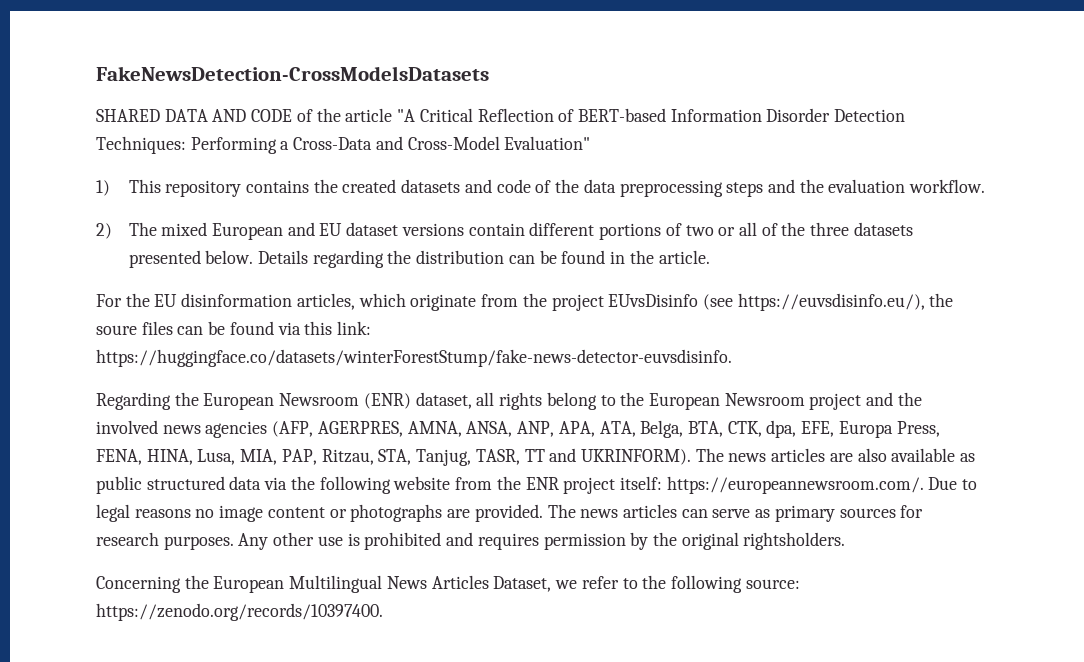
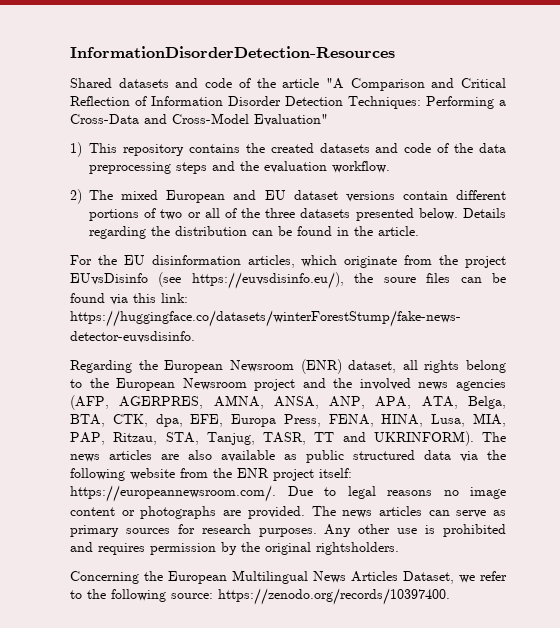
[96,66,489,81] [96,109,293,122] FakeNewsDetection-CrossModelsDatasets // SHARED DATA AND CODE -> [70,46,395,58] [70,78,233,88] InformationDisorderDetection-Resources // Shared datasets and code
(416, 115) none -> [350,78,455,91] Comparison and
[577,108,666,122] BERT-based -> (147, 101) none

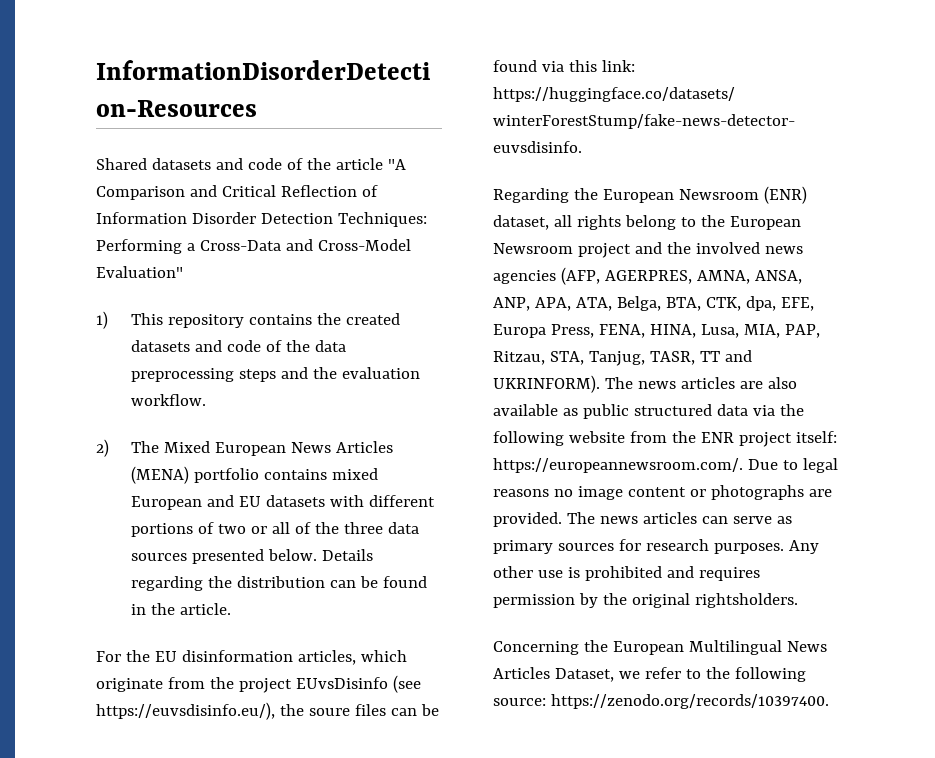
(113, 195) none -> [164,441,394,456] [131,466,328,484] Mixed European News Articles (MENA) portfolio contains
[293,190,448,202] dataset versions contain -> [266,495,365,507] datasets with
[300,208,351,218] datasets -> [388,522,420,534] [131,553,188,561] data sources

